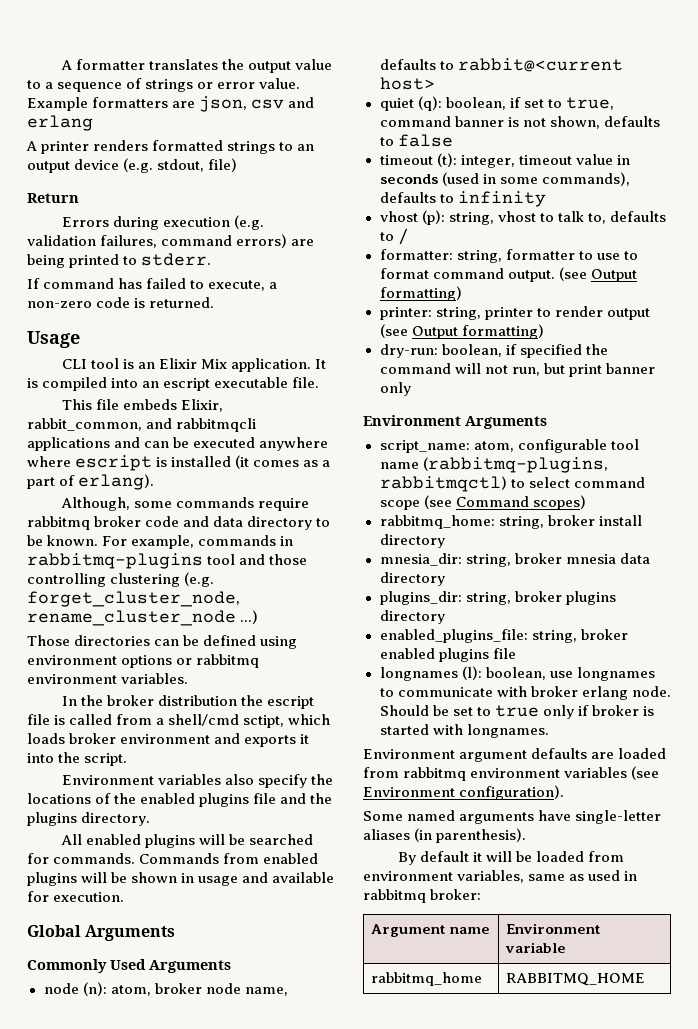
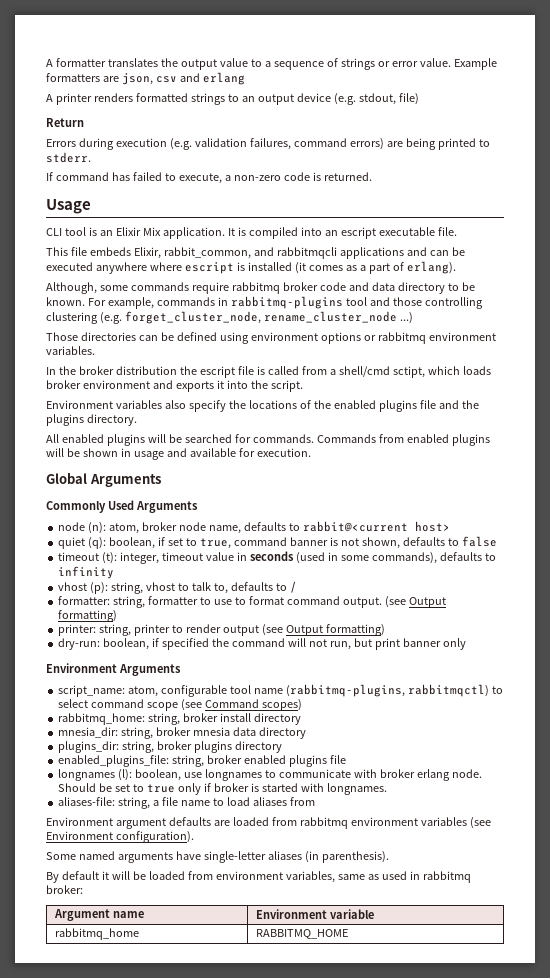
(549, 731) none -> [58,797,315,809] // aliases-file: string, a file name to load aliases from

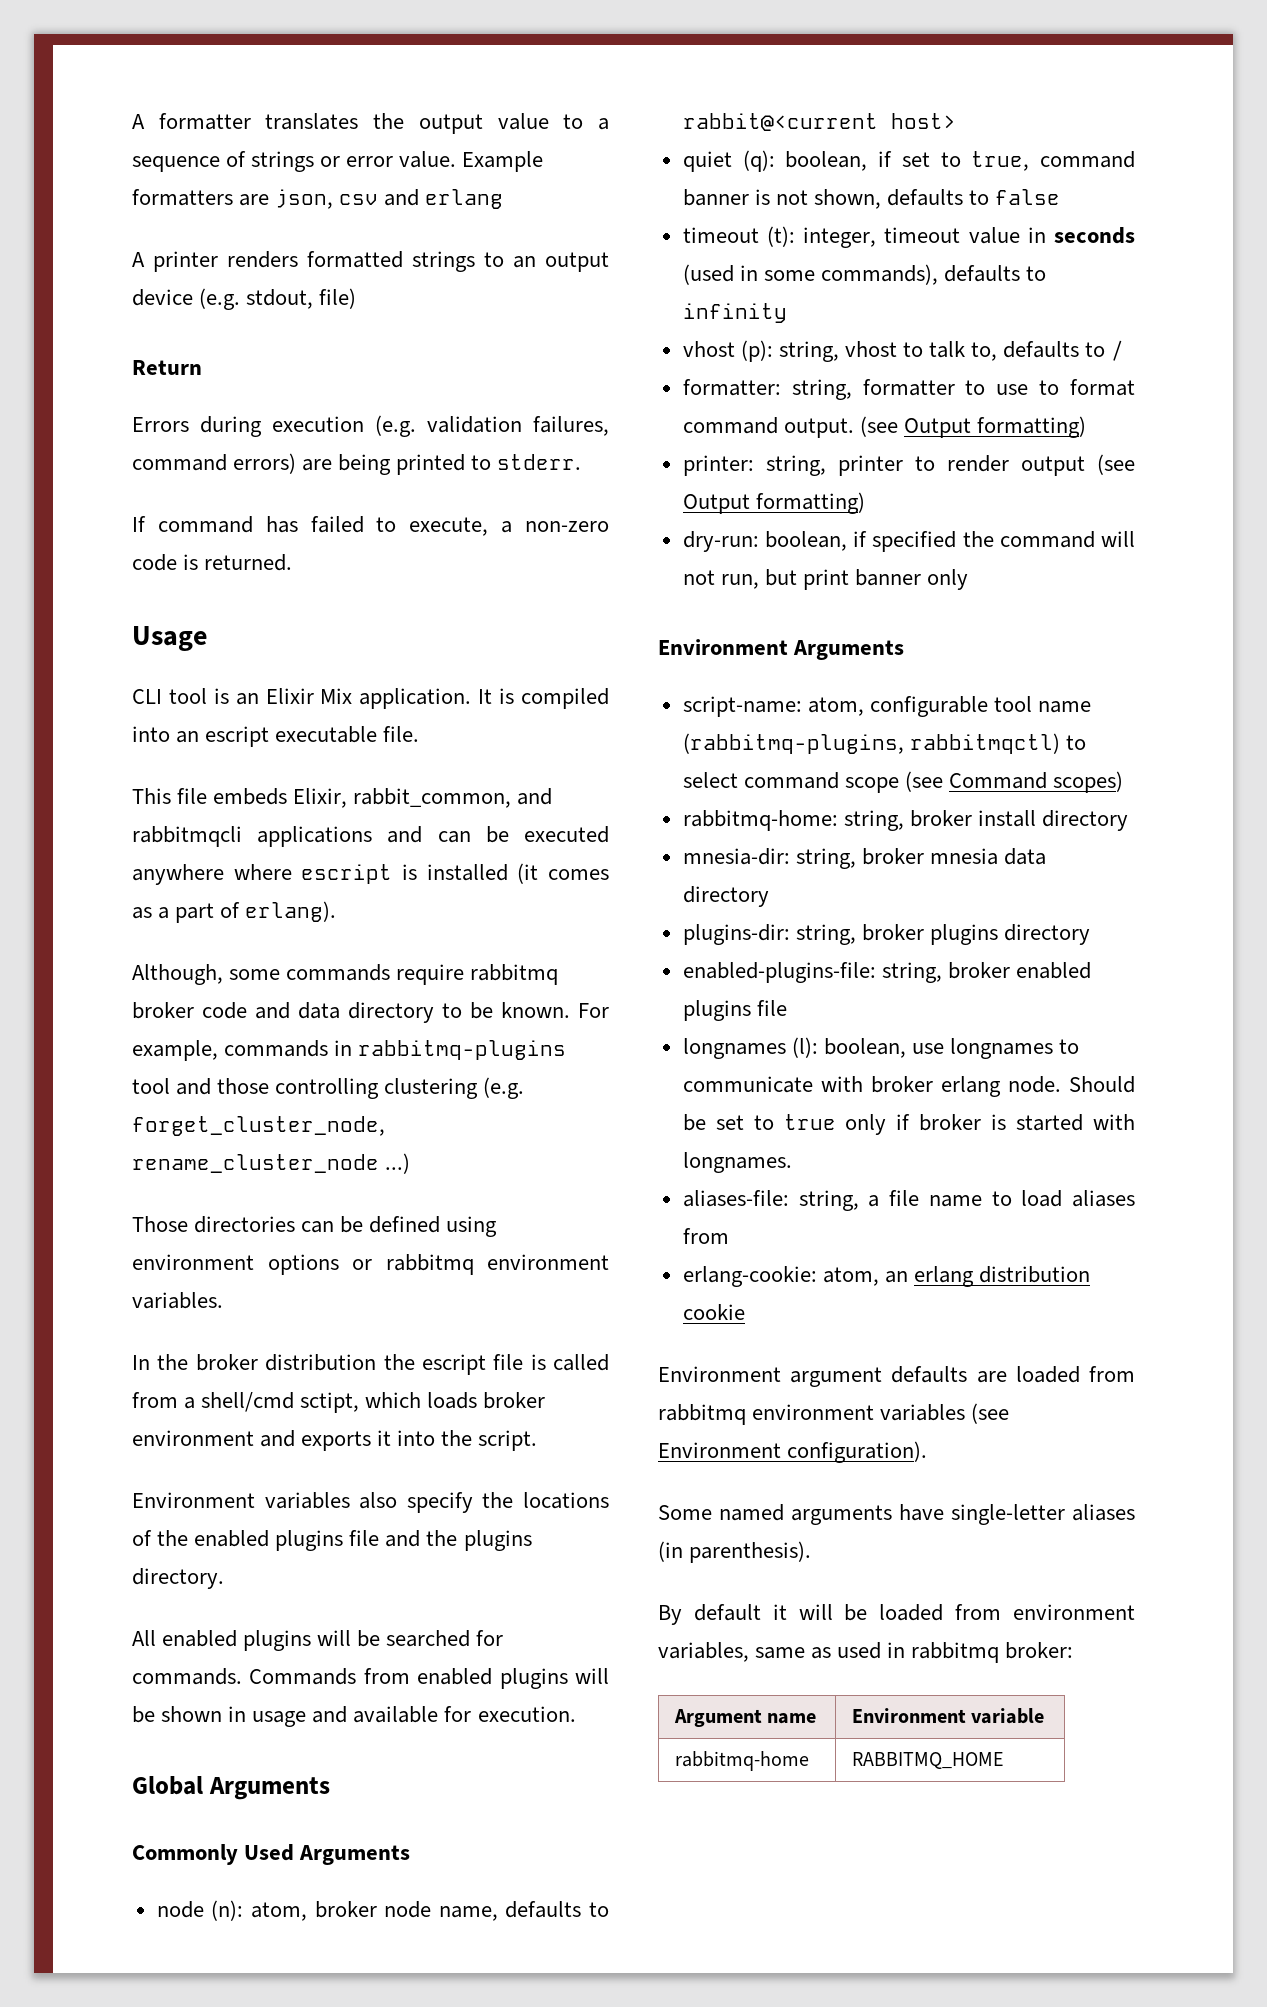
[58,685,126,697] script_name: -> [682,696,802,717] script-name:
[58,713,146,725] rabbitmq_home: -> [682,810,838,831] rabbitmq-home:
[58,727,119,738] mnesia_dir: -> [682,848,790,865] mnesia-dir:
[58,741,120,753] plugins_dir: -> [682,924,790,945] plugins-dir:
[58,755,170,767] enabled_plugins_file: -> [682,962,876,983] enabled-plugins-file:
(315, 801) none -> [682,1266,1091,1287] [682,1304,745,1320] // erlang-cookie: atom, an erlang distribution cookie
[54,928,139,940] rabbitmq_home -> [674,1751,809,1771] rabbitmq-home

